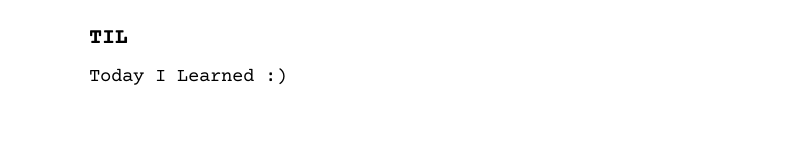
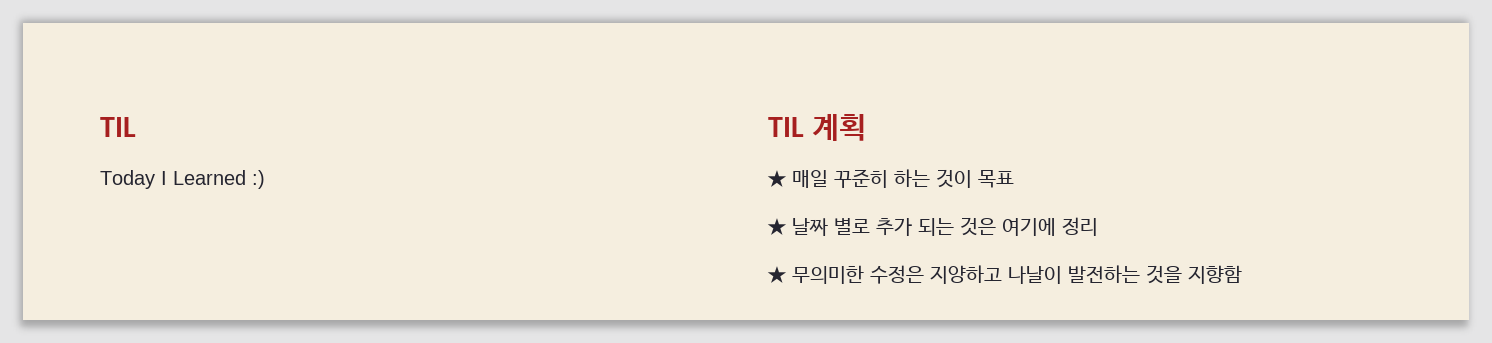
(287, 76) none -> [768,114,867,141] [767,169,1014,188] [767,217,1098,236] [767,265,1242,284] // TIL 계획 // ★ 매일 꾸준히 하는 것이 목표 // ★ 날짜 별로 추가 되는 것은 여기에 정리 // ★ 무의미한 수정은 지양하고 나날이 발전하는 것을 지향함

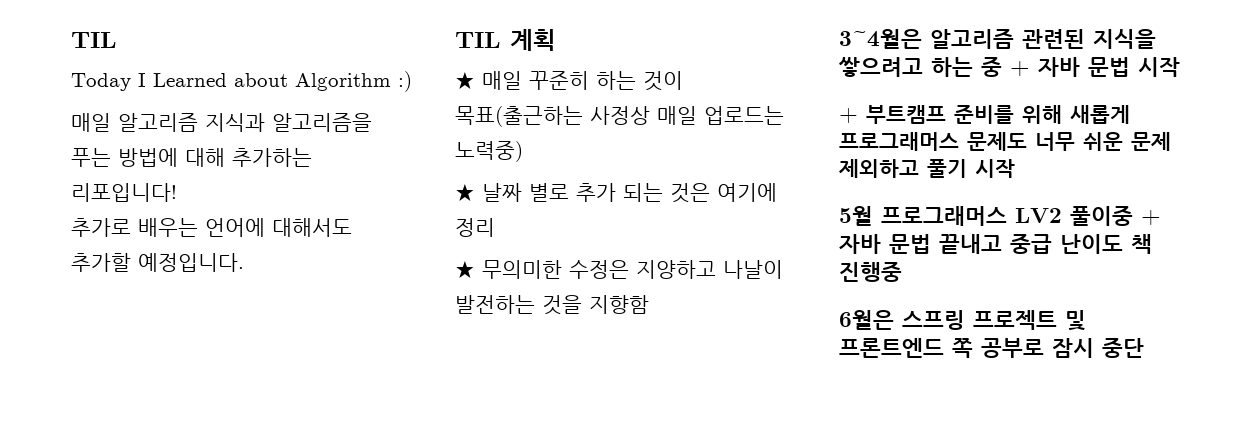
(246, 177) none -> [234,73,391,91] about Algorithm
(265, 179) none -> [71,113,372,132] [71,148,312,167] [71,183,177,202] [71,218,352,237] [71,253,244,272] // 매일 알고리즘 지식과 알고리즘을 푸는 방법에 대해 추가하는 리포입니다! // 추가로 배우는 언어에 대해서도 추가할 예정입니다.
[978,170,1014,188] 목표 -> [455,106,784,127] [455,141,523,162] 목표(출근하는 사정상 매일 업로드는 노력중)
(1242, 274) none -> [839,29,1156,49] [839,57,1180,77] [839,105,1130,124] [839,132,1171,151] [839,159,1015,178] [839,206,1161,226] [839,234,1152,254] [839,262,902,282] [839,310,1086,331] [839,338,1144,358] // 3~4월은 알고리즘 관련된 지식을 쌓으려고 하는 중 + 자바 문법 시작 // + 부트캠프 준비를 위해 새롭게 프로그래머스 문제도 너무 쉬운 문제 제외하고 풀기 시작 // 5월 프로그래머스 LV2 풀이중 + 자바 문법 끝내고 중급 난이도 책 진행중 // 6월은 스프링 프로젝트 및 프론트엔드 쪽 공부로 잠시 중단

